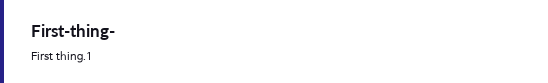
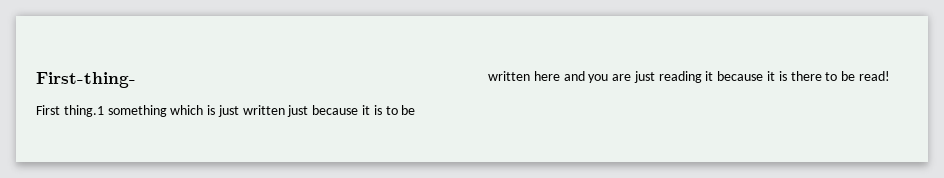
(92, 57) none -> [107,105,416,117] [488,71,890,83] something which is just written just because it is to be written here and you are just reading it because it is there to be read!

